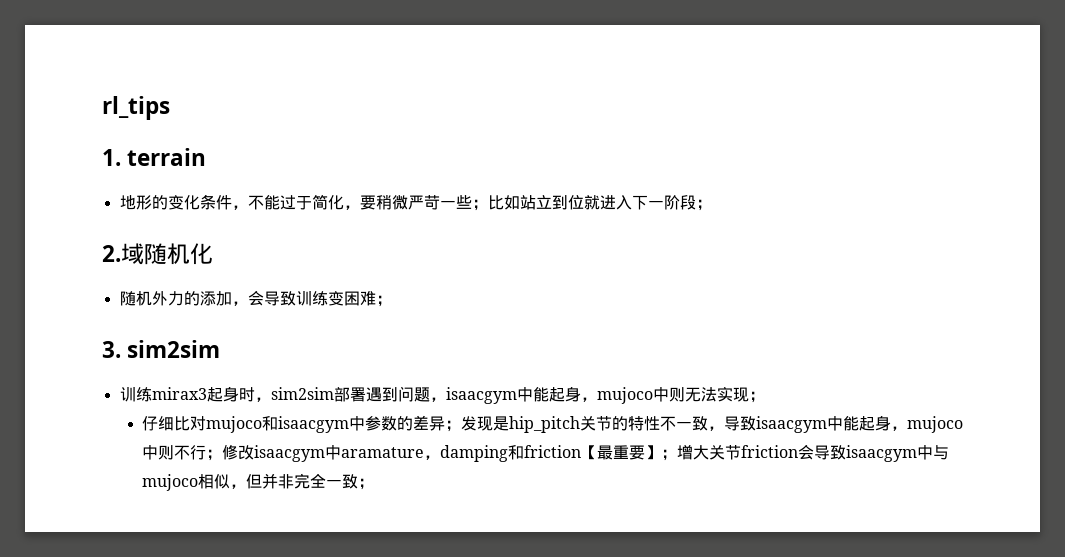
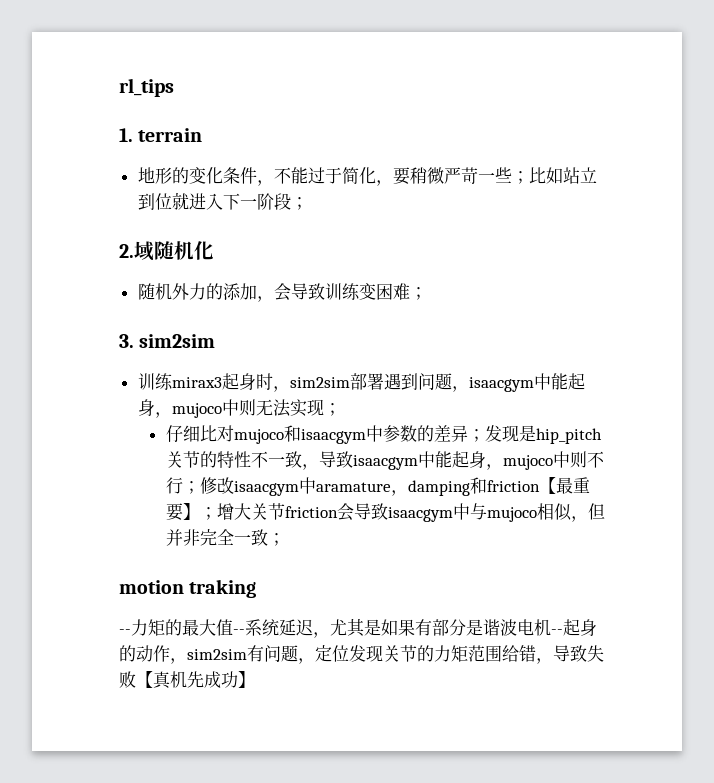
(374, 484) none -> [119,579,257,598] [119,618,597,638] [119,645,604,664] [119,671,255,689] // motion traking // --力矩的最大值--系统延迟，尤其是如果有部分是谐波电机--起身的动作，sim2sim有问题，定位发现关节的力矩范围给错，导致失败【真机先成功】

